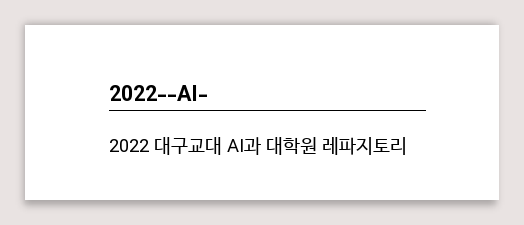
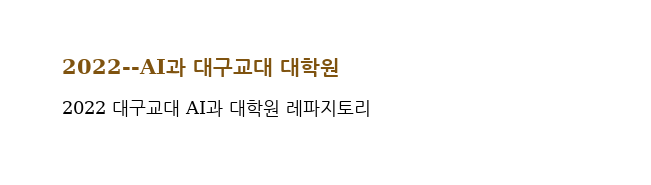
[109,85,208,101] 2022--AI- -> [62,58,340,77] 2022--AI과 대구교대 대학원

